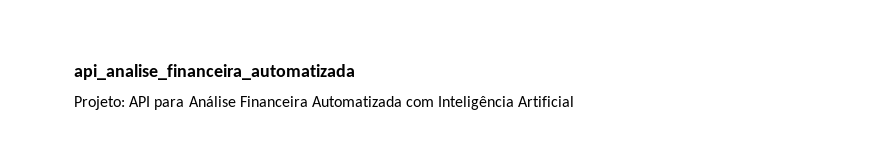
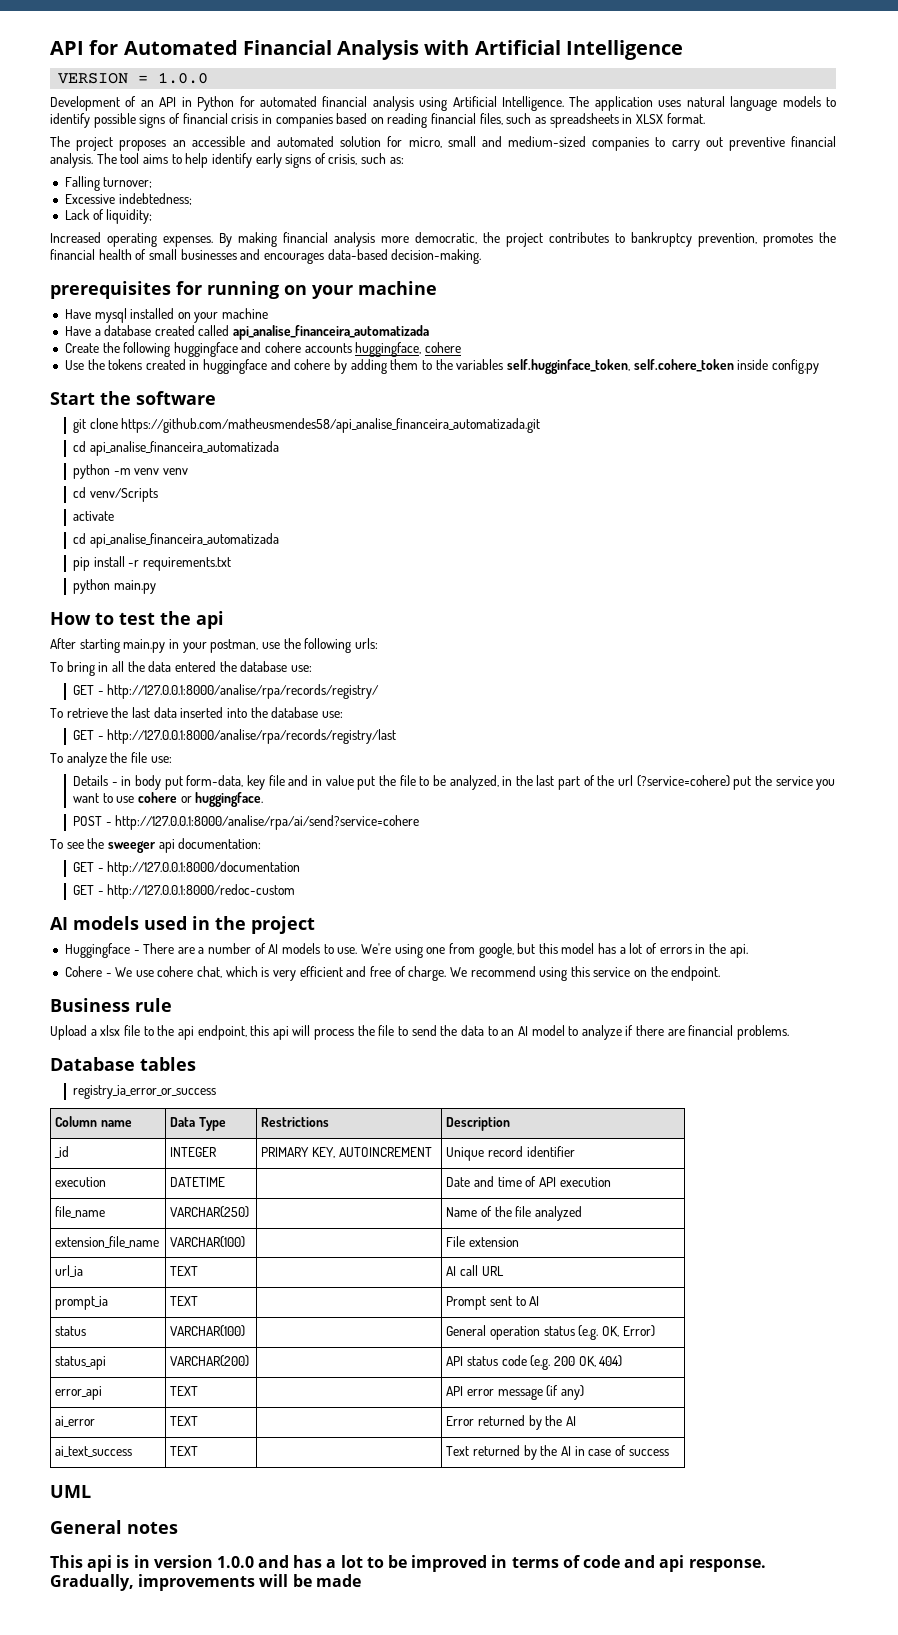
[74,64,355,80] [74,96,575,110] api_analise_financeira_automatizada // Projeto: API para Análise Financeira Automatizada com Inteligência Artificial -> [50,40,683,60] [58,72,209,84] [50,96,837,111] [50,113,705,128] [50,136,836,151] [50,153,404,168] [64,176,153,191] [64,193,192,205] [64,209,153,224] [50,232,836,247] [50,249,482,264] [50,281,437,299] [64,308,269,323] [64,325,430,340] [64,342,462,357] [64,359,819,374] [50,391,216,405] [73,418,541,433] [73,441,279,456] [73,464,189,479] [73,487,158,502] [73,511,115,521] [73,533,279,548] [73,556,232,571] [73,579,156,594] [50,611,224,629] [50,638,378,653] [50,661,312,676] [73,684,380,699] [50,707,343,718] [73,729,397,744] [50,752,172,767] [73,775,836,790] [73,792,264,807] [73,815,420,830] [50,838,262,853] [73,861,301,876] [73,884,296,899] [50,916,315,934] [64,943,748,958] [64,966,721,981] [50,998,172,1012] [50,1025,790,1040] [50,1057,196,1071] [73,1085,217,1099] [55,1116,133,1127] [170,1117,227,1131] [261,1117,330,1127] [446,1117,511,1131] [54,1146,70,1158] [170,1147,217,1157] [261,1147,432,1158] [446,1146,575,1161] [55,1177,107,1187] [170,1177,226,1187] [446,1176,611,1187] [55,1206,106,1218] [170,1206,250,1218] [446,1206,583,1221] [55,1236,160,1248] [170,1236,246,1248] [446,1236,520,1247] [55,1265,84,1277] [170,1266,199,1276] [446,1265,504,1276] [55,1296,109,1310] [170,1296,199,1306] [446,1296,540,1310] [55,1326,87,1336] [170,1325,246,1337] [446,1325,655,1340] [55,1356,107,1370] [170,1355,250,1367] [446,1355,623,1370] [55,1386,103,1400] [170,1386,199,1396] [446,1385,585,1400] [55,1416,96,1427] [170,1416,199,1426] [446,1415,577,1430] [55,1446,133,1457] [170,1446,199,1456] [446,1445,669,1460] [50,1485,91,1498] [50,1520,178,1534] [50,1555,766,1572] [50,1574,361,1591] API for Automated Financial Analysis with Artificial Intelligence // VERSION = 1.0.0 // Development of an API in Python for automated financial analysis using Artificial Intelligence. The application uses natural language models to identify possible signs of financial crisis in companies based on reading financial files, such as spreadsheets in XLSX format. // The project proposes an accessible and automated solution for micro, small and medium-sized companies to carry out preventive financial analysis. The tool aims to help identify early signs of crisis, such as: // Falling turnover; // Excessive indebtedness; // Lack of liquidity; // Increased operating expenses. By making financial analysis more democratic, the project contributes to bankruptcy prevention, promotes the financial health of small businesses and encourages data-based decision-making. // prerequisites for running on your machine // Have mysql installed on your machine // Have a database created called api_analise_financeira_automatizada // Create the following huggingface and cohere accounts huggingface, cohere // Use the tokens created in huggingface and cohere by adding them to the variables self.hugginface_token, self.cohere_token inside config.py // Start the software // git clone https://github.com/matheusmendes58/api_analise_financeira_automatizada.git // cd api_analise_financeira_automatizada // python -m venv venv // cd venv/Scripts // activate // cd api_analise_financeira_automatizada // pip install -r requirements.txt // python main.py // How to test the api // After starting main.py in your postman, use the following urls: // To bring in all the data entered the database use: // GET - http://127.0.0.1:8000/analise/rpa/records/registry/ // To retrieve the last data inserted into the database use: // GET - http://127.0.0.1:8000/analise/rpa/records/registry/last // To analyze the file use: // Details - in body put form-data, key file and in value put the file to be analyzed, in the last part of the url (?service=cohere) put the service you want to use cohere or huggingface. // POST - http://127.0.0.1:8000/analise/rpa/ai/send?service=cohere // To see the sweeger api documentation: // GET - http://127.0.0.1:8000/documentation // GET - http://127.0.0.1:8000/redoc-custom // AI models used in the project // Huggingface - There are a number of AI models to use. We're using one from google, but this model has a lot of errors in the api. // Cohere - We use cohere chat, which is very efficient and free of charge. We recommend using this service on the endpoint. // Business rule // Upload a xlsx file to the api endpoint, this api will process the file to send the data to an AI model to analyze if there are financial problems. // Database tables // registry_ia_error_or_success // Column name | Data Type | Restrictions | Description // _id | INTEGER | PRIMARY KEY, AUTOINCREMENT | Unique record identifier // execution | DATETIME | | Date and time of API execution // file_name | VARCHAR(250) | | Name of the file analyzed // extension_file_name | VARCHAR(100) | | File extension // url_ia | TEXT | | AI call URL // prompt_ia | TEXT | | Prompt sent to AI // status | VARCHAR(100) | | General operation status (e.g. OK, Error) // status_api | VARCHAR(200) | | API status code (e.g. 200 OK, 404) // error_api | TEXT | | API error message (if any) // ai_error | TEXT | | Error returned by the AI // ai_text_success | TEXT | | Text returned by the AI in case of success // UML // General notes // This api is in version 1.0.0 and has a lot to be improved in terms of code and api response. Gradually, improvements will be made

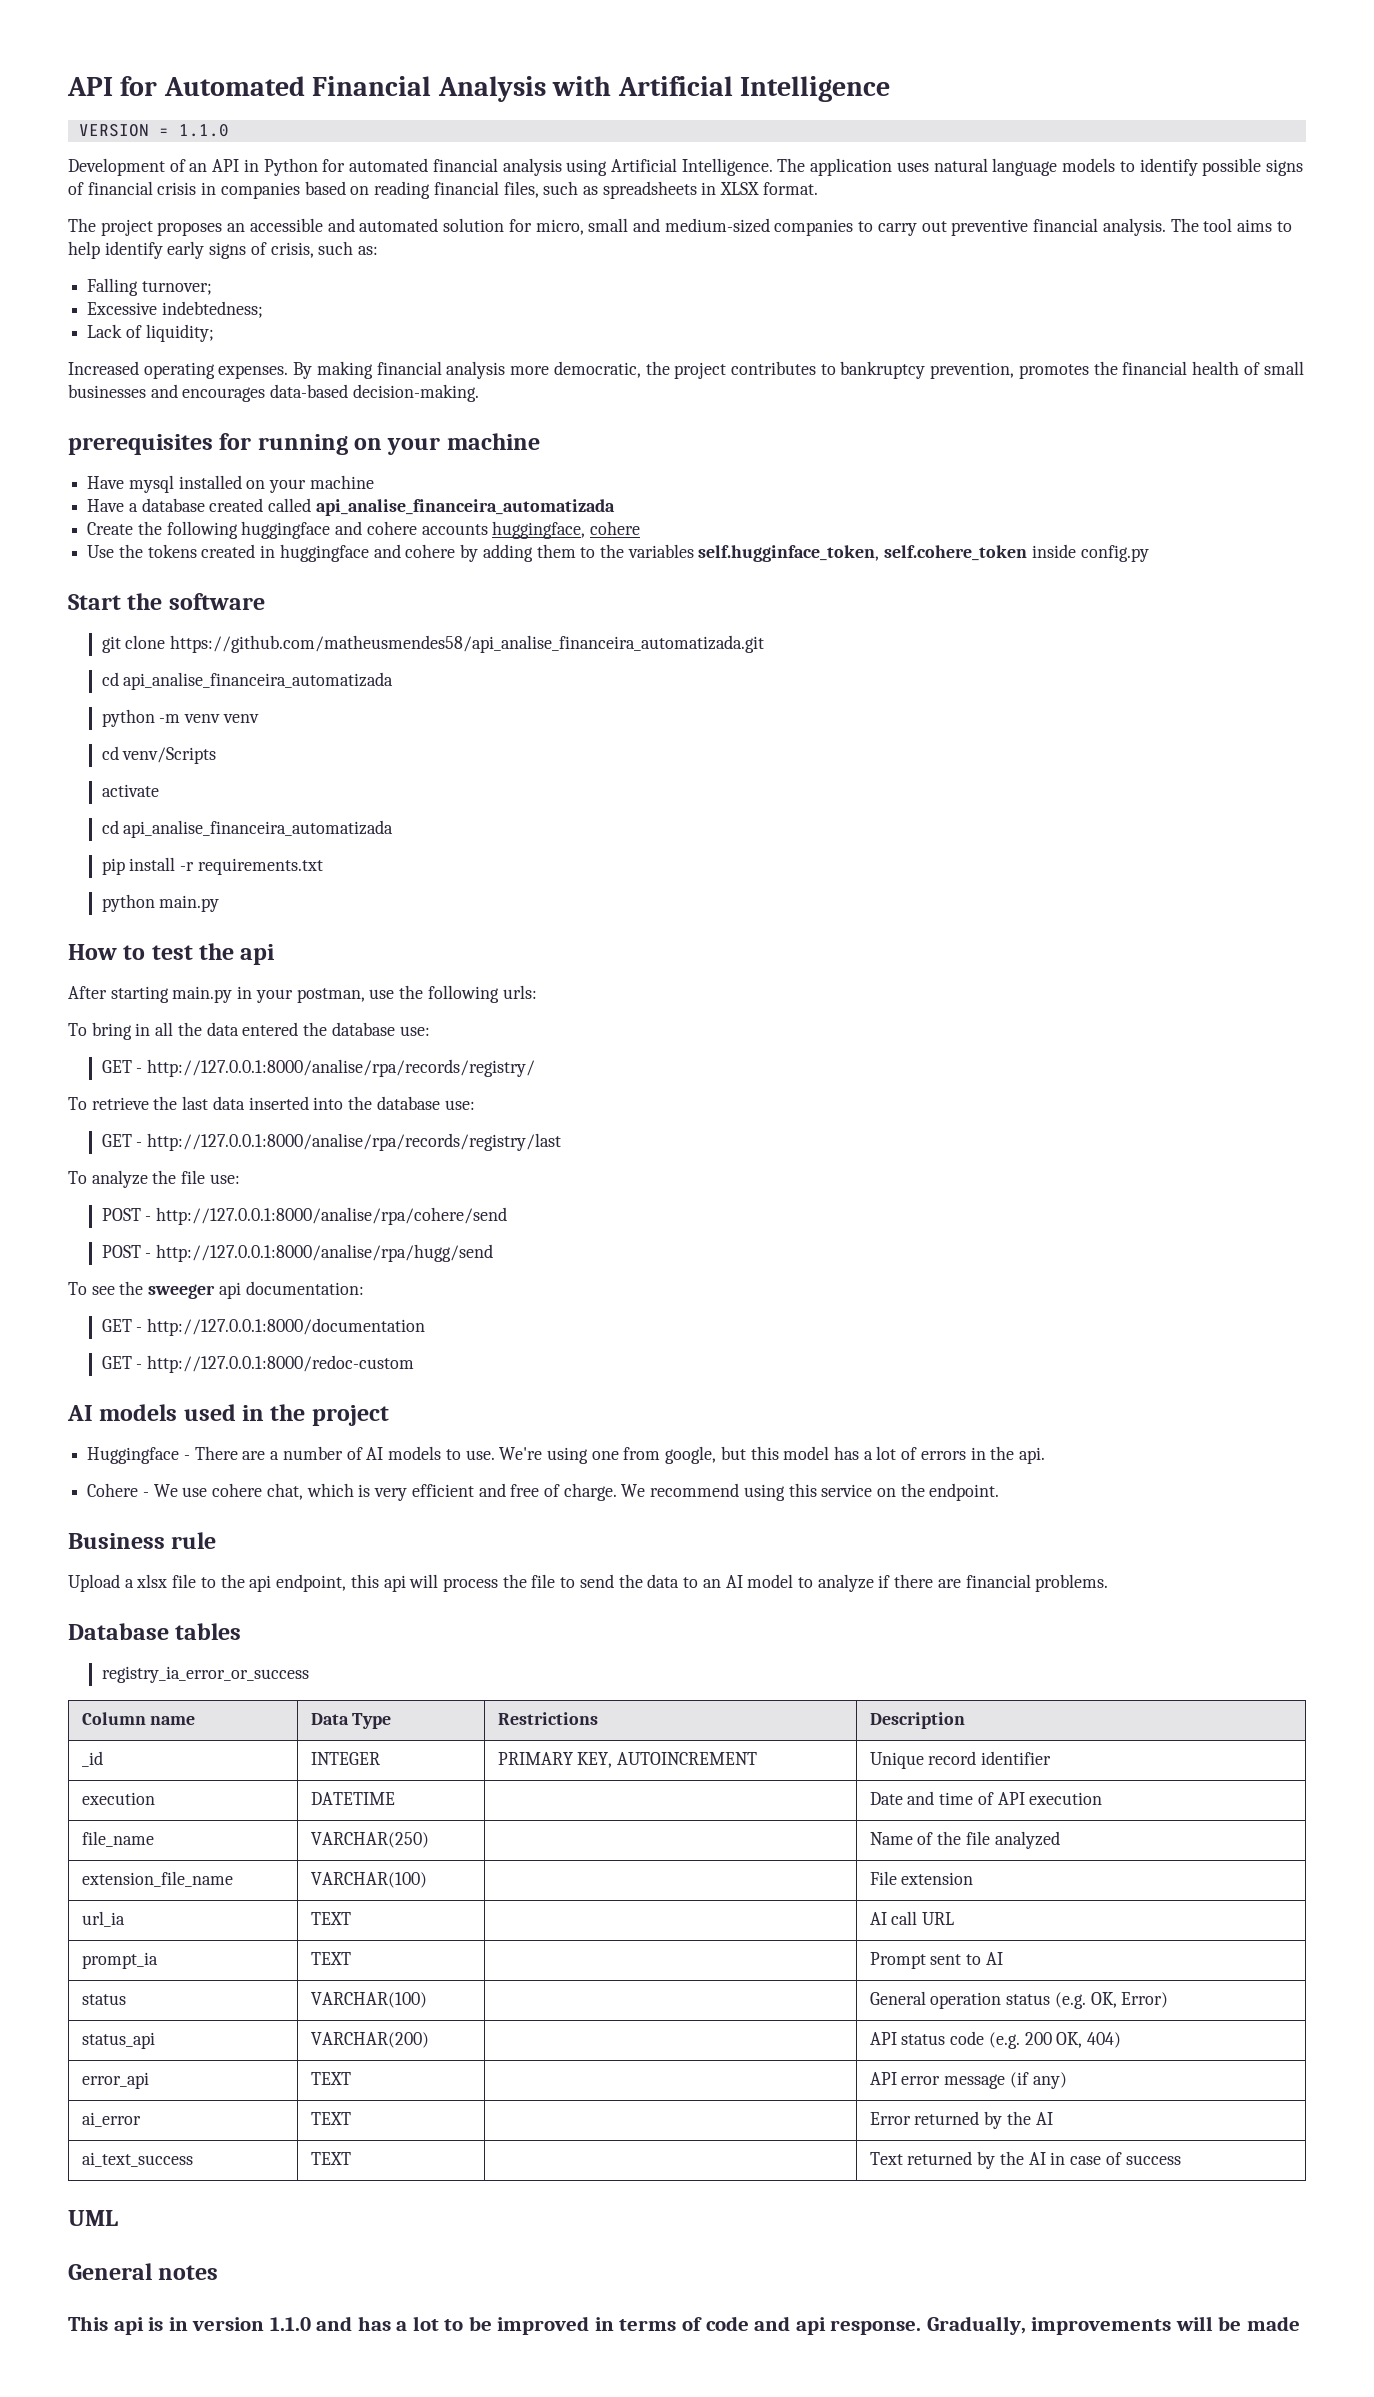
[158,72,209,84] 1.0.0 -> [178,124,229,137] 1.1.0
[73,775,836,790] [73,792,264,807] [73,815,420,830] Details - in body put form-data, key file and in value put the file to be analyzed, in the last part of the url (?service=cohere) put the service you want to use cohere or huggingface. // POST - http://127.0.0.1:8000/analise/rpa/ai/send?service=cohere -> [101,1207,508,1225] [101,1244,494,1262] POST - http://127.0.0.1:8000/analise/rpa/cohere/send // POST - http://127.0.0.1:8000/analise/rpa/hugg/send
[216,1556,254,1568] 1.0.0 -> [269,2317,311,2331] 1.1.0

